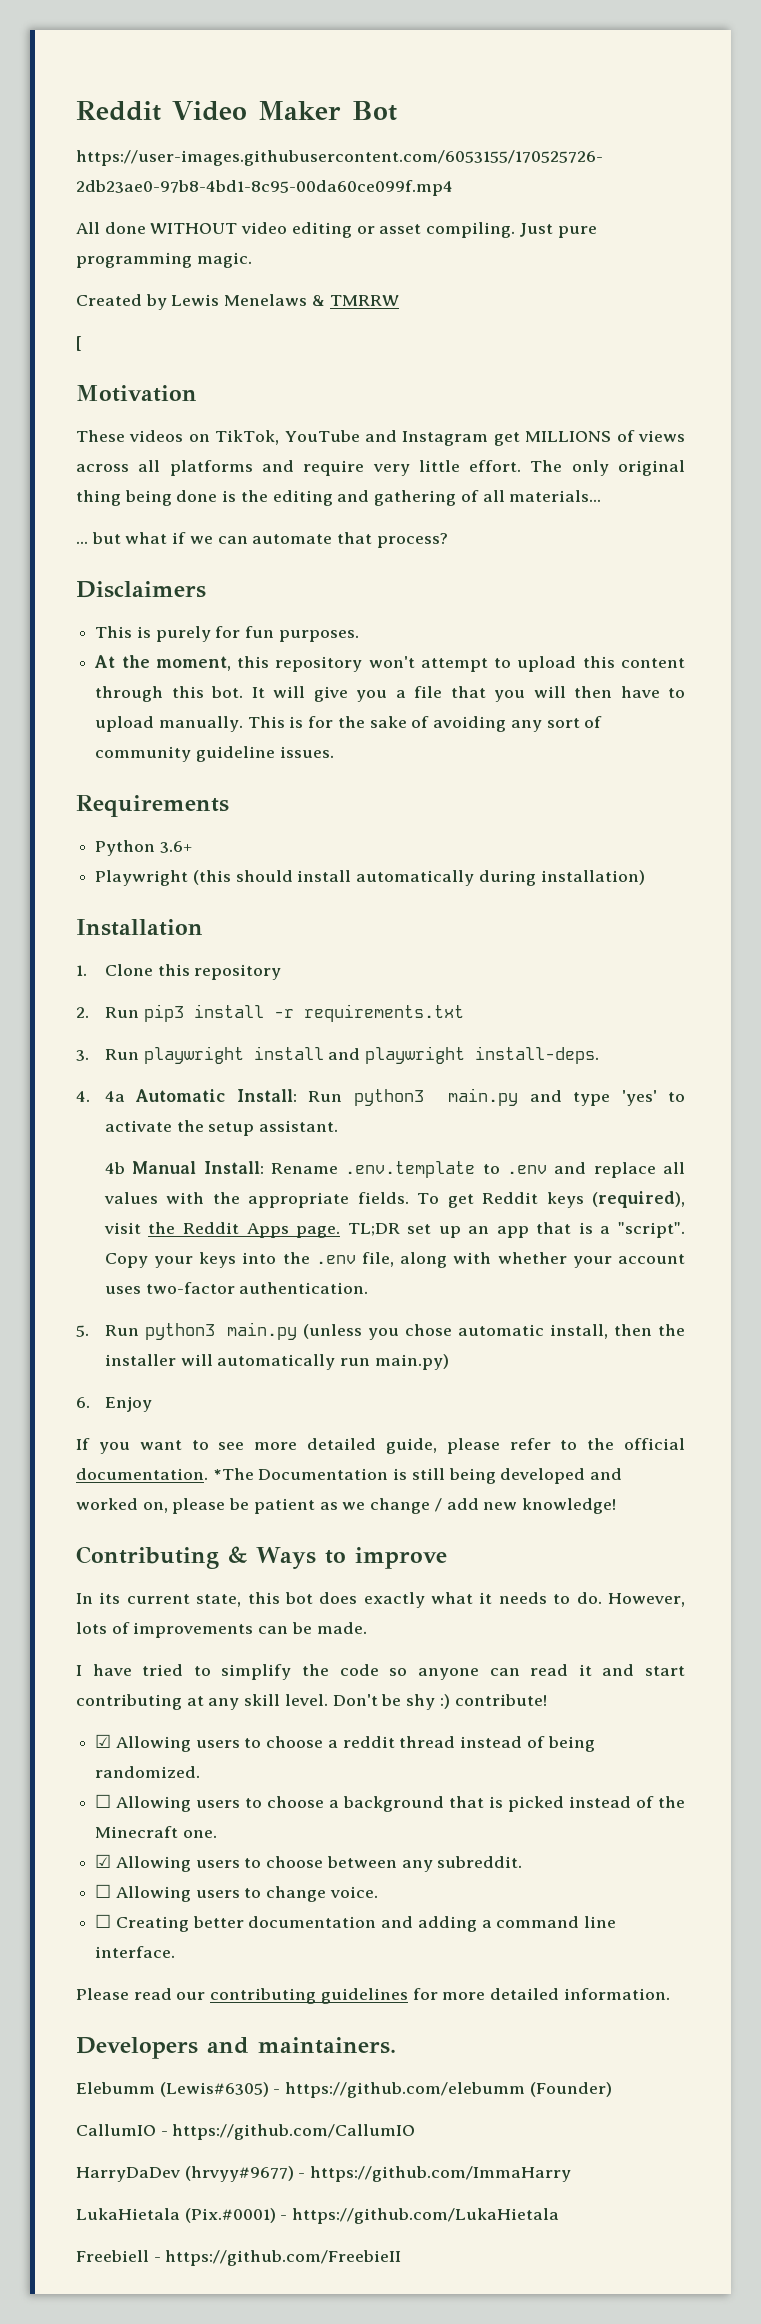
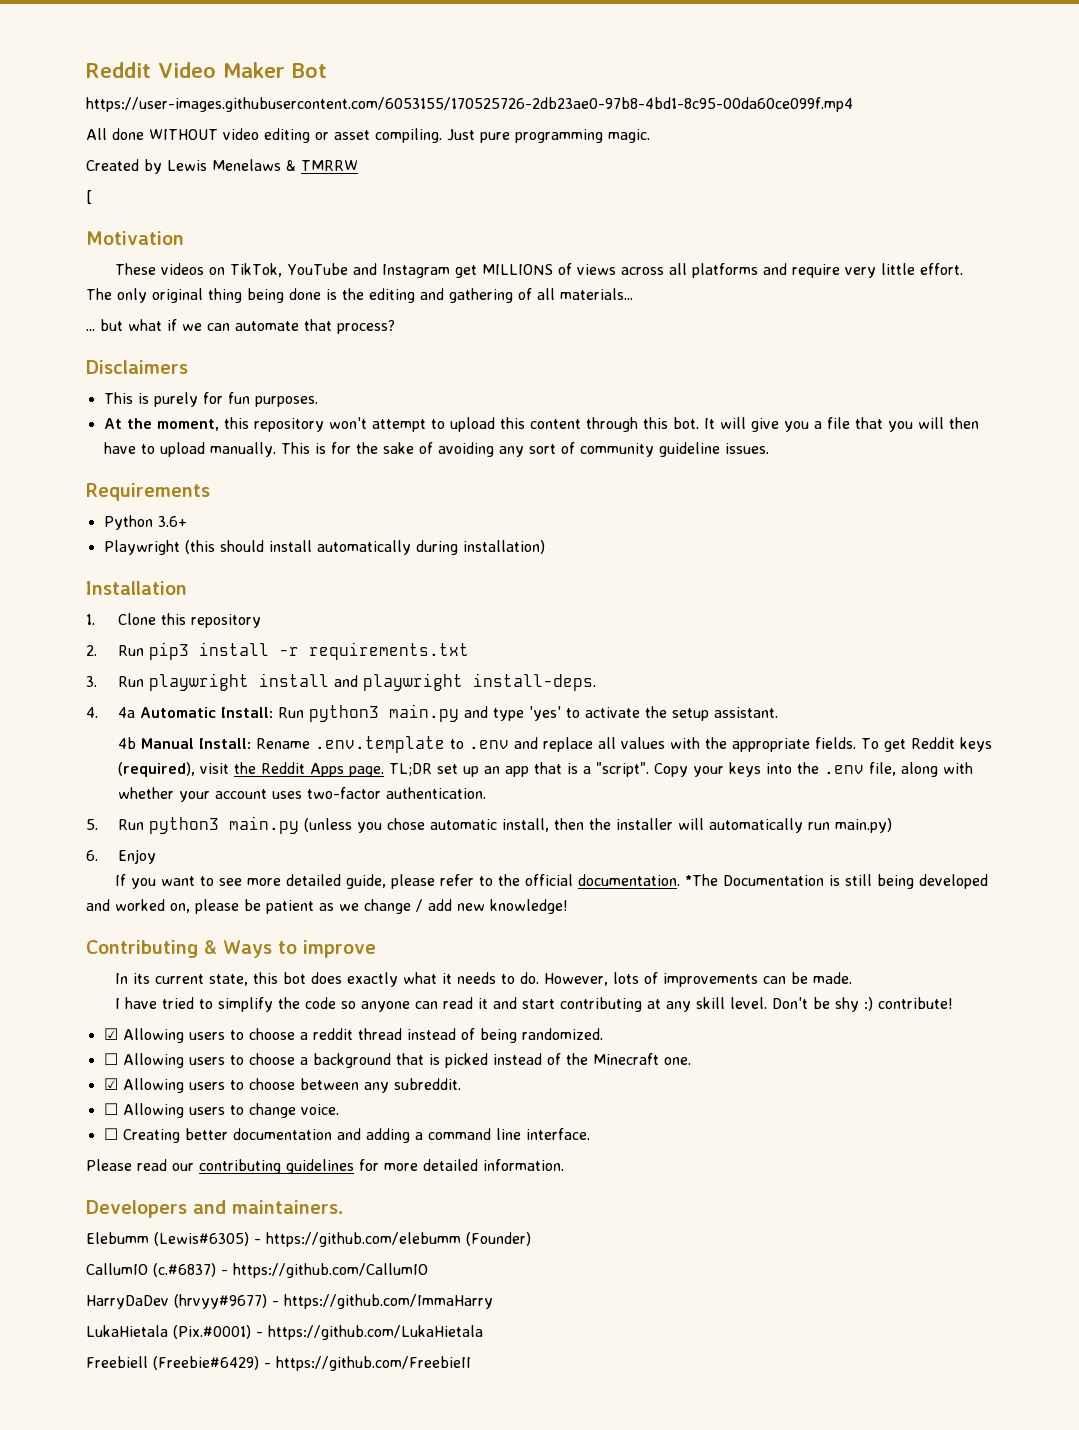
(156, 2130) none -> [153,1263,216,1277] (c.#6837)
(149, 2256) none -> [153,1356,259,1370] (Freebie#6429)

